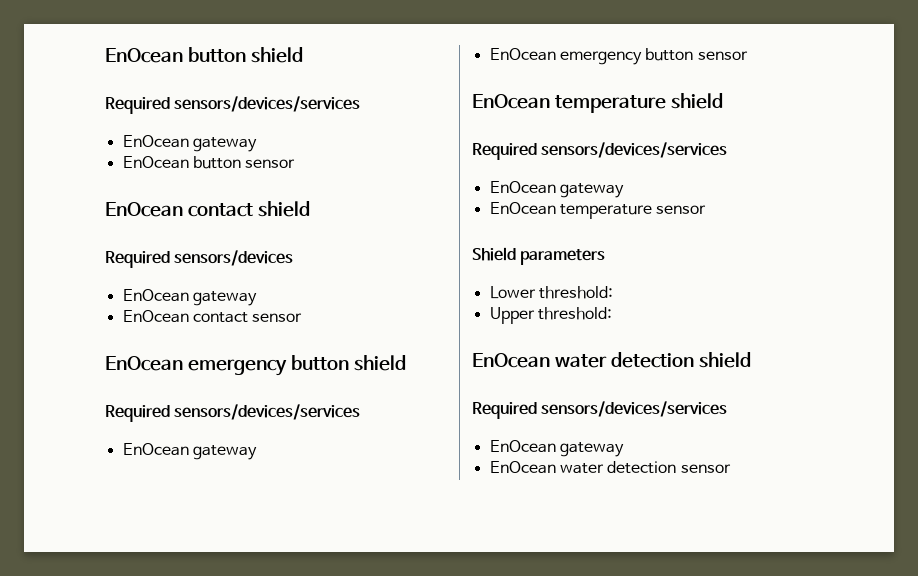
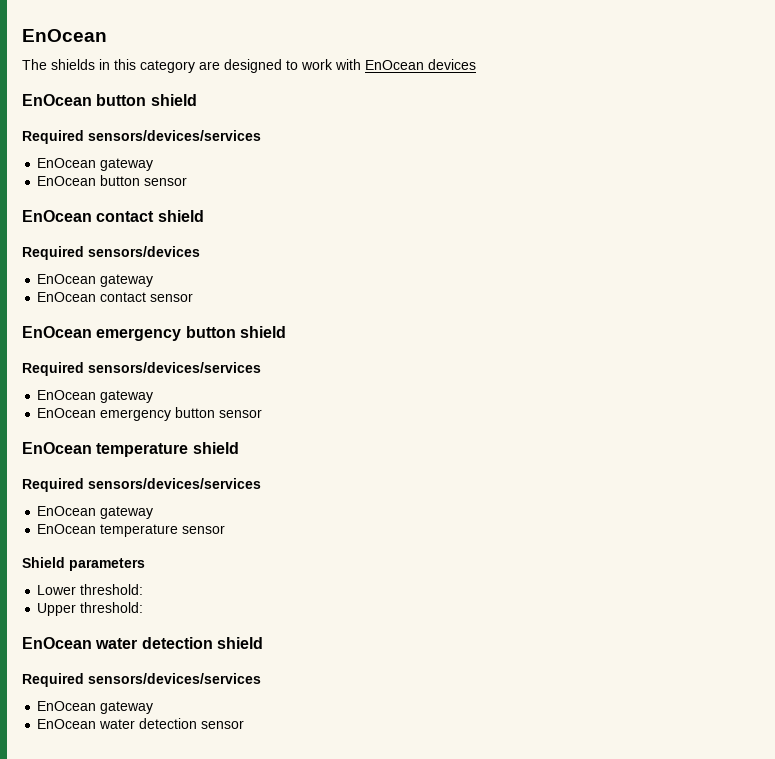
[105,48,183,63] EnOcean -> [22,29,107,42] [22,59,476,73] [22,94,92,106] EnOcean // The shields in this category are designed to work with EnOcean devices // EnOcean

